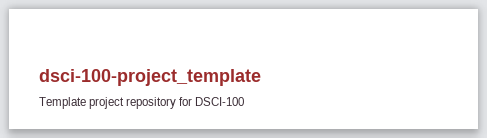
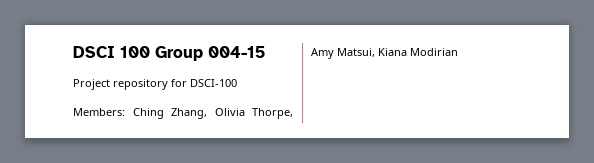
[39,69,261,86] [39,97,245,109] dsci-100-project_template // Template project repository for DSCI-100 -> [73,46,265,61] [73,79,237,90] [73,108,293,119] [311,48,458,59] DSCI 100 Group 004-15 // Project repository for DSCI-100 // Members: Ching Zhang, Olivia Thorpe, Amy Matsui, Kiana Modirian

